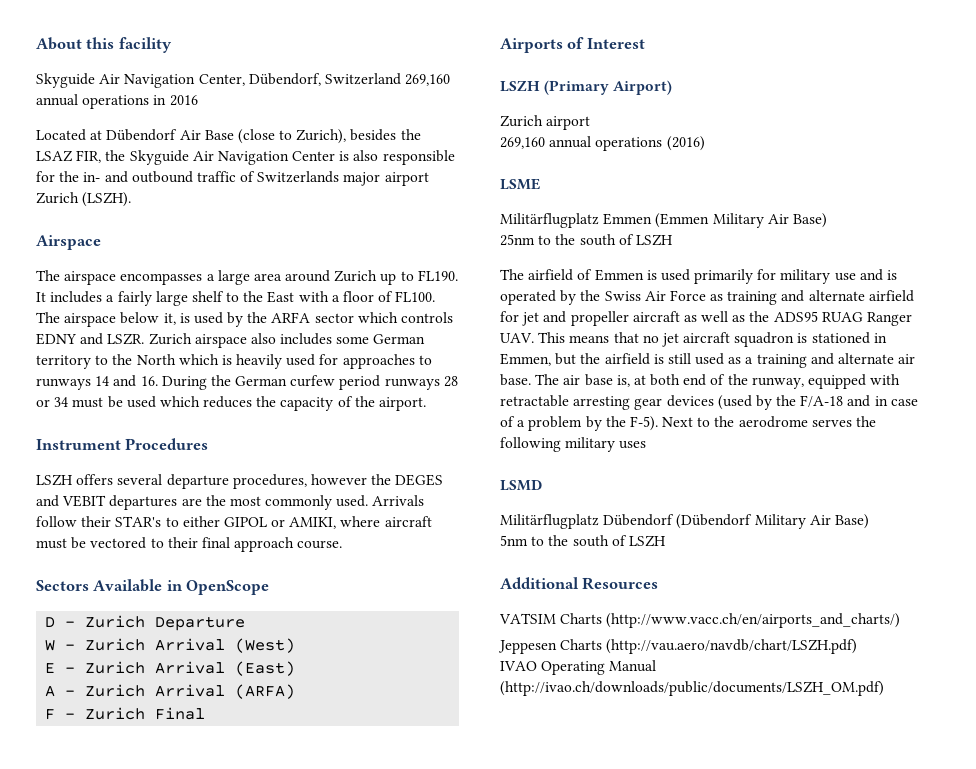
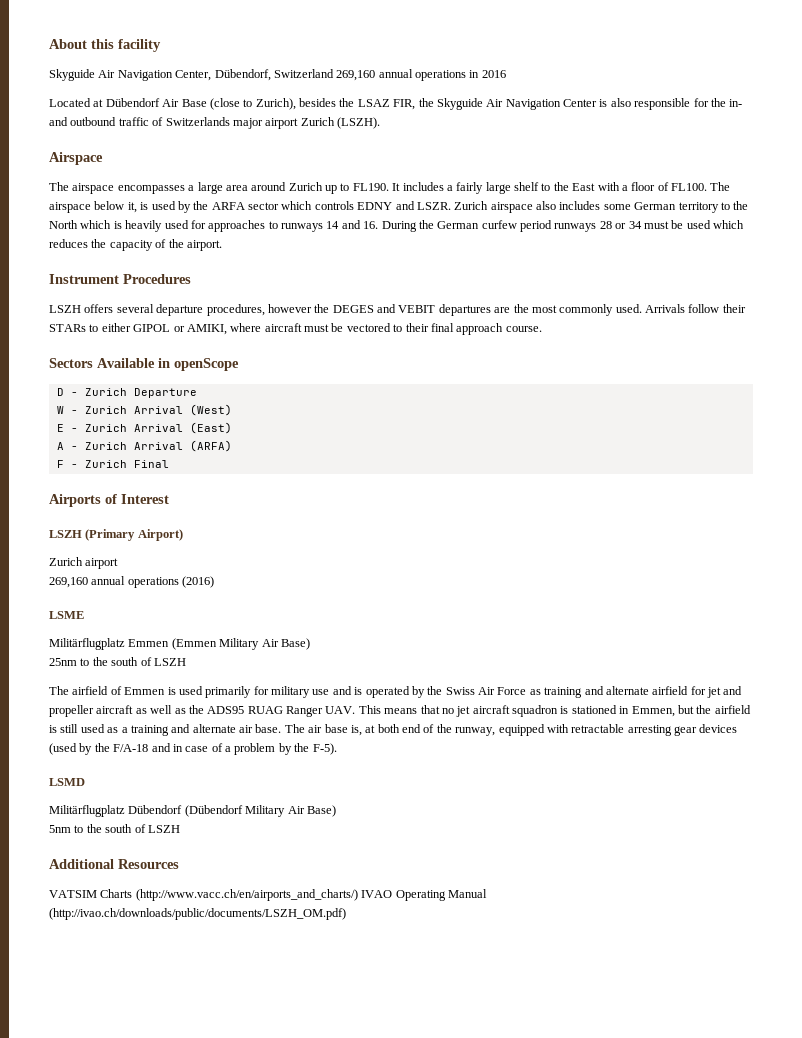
[115,516,162,527] STAR's -> [49,324,86,332] STARs
[186,580,270,595] OpenScope -> [174,358,239,371] openScope
[662,416,877,428] [500,437,647,452] Next to the aerodrome serves the following military uses -> (337, 749) none
[498,639,858,654] // Jeppesen Charts (http://vau.aero/navdb/chart/LSZH.pdf) // -> (358, 895) none

